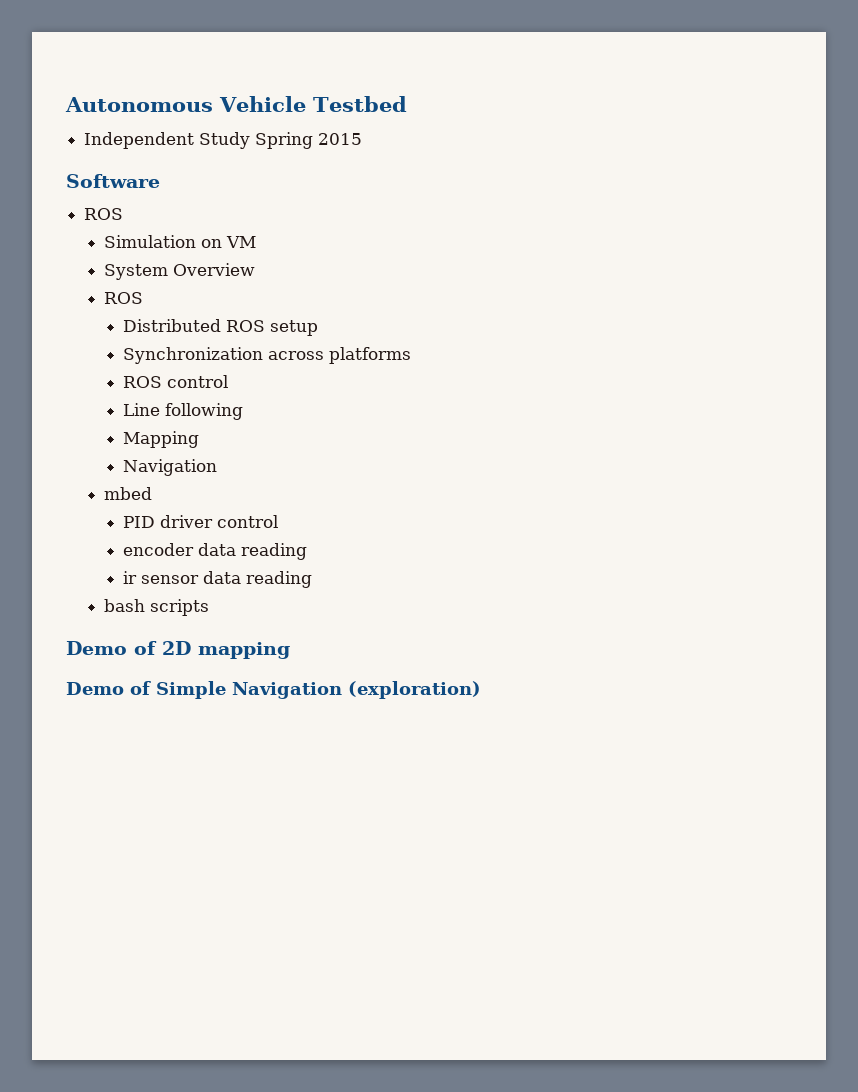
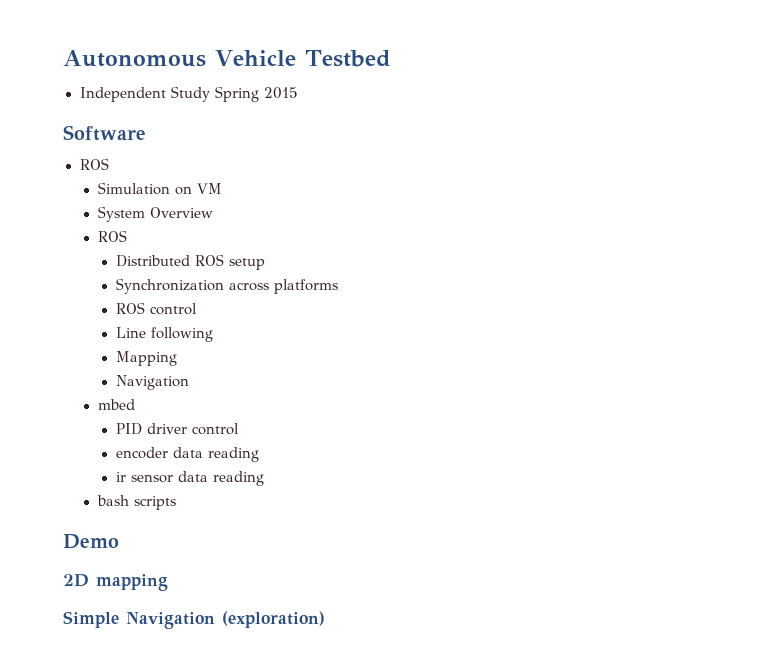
[134,641,157,655] of -> (119, 541) //
[66,681,151,695] Demo of -> (168, 582) none

